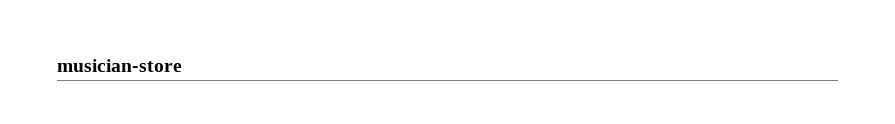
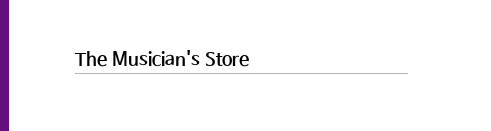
[57,59,182,72] musician-store -> [75,50,249,67] The Musician's Store

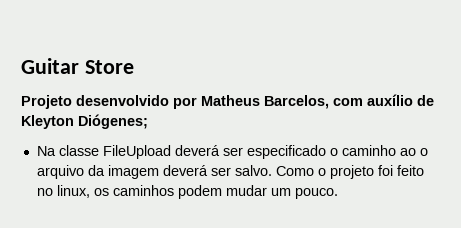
[75,50,200,67] The Musician's -> [21,58,79,74] Guitar
(249, 59) none -> [21,94,434,109] [21,114,148,129] [36,145,428,159] [36,165,424,179] [36,185,338,199] // Projeto desenvolvido por Matheus Barcelos, com auxílio de Kleyton Diógenes; // Na classe FileUpload deverá ser especificado o caminho ao o arquivo da imagem deverá ser salvo. Como o projeto foi feito no linux, os caminhos podem mudar um pouco.

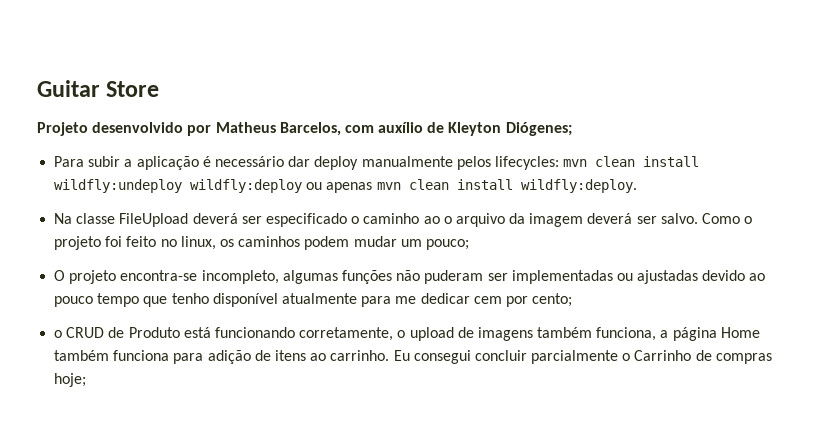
(148, 121) none -> [54,156,700,170] [54,179,637,193] // Para subir a aplicação é necessário dar deploy manualmente pelos lifecycles: mvn clean install wildfly:undeploy wildfly:deploy ou apenas mvn clean install wildfly:deploy.
[294,188,338,199] pouco. -> [425,239,469,250] [54,270,766,284] [54,293,573,307] [54,327,760,341] [54,350,772,364] [54,373,87,387] pouco; // O projeto encontra-se incompleto, algumas funções não puderam ser implementadas ou ajustadas devido ao pouco tempo que tenho disponível atualmente para me dedicar cem por cento; // o CRUD de Produto está funcionando corretamente, o upload de imagens também funciona, a página Home também funciona para adição de itens ao carrinho. Eu consegui concluir parcialmente o Carrinho de compras hoje;

